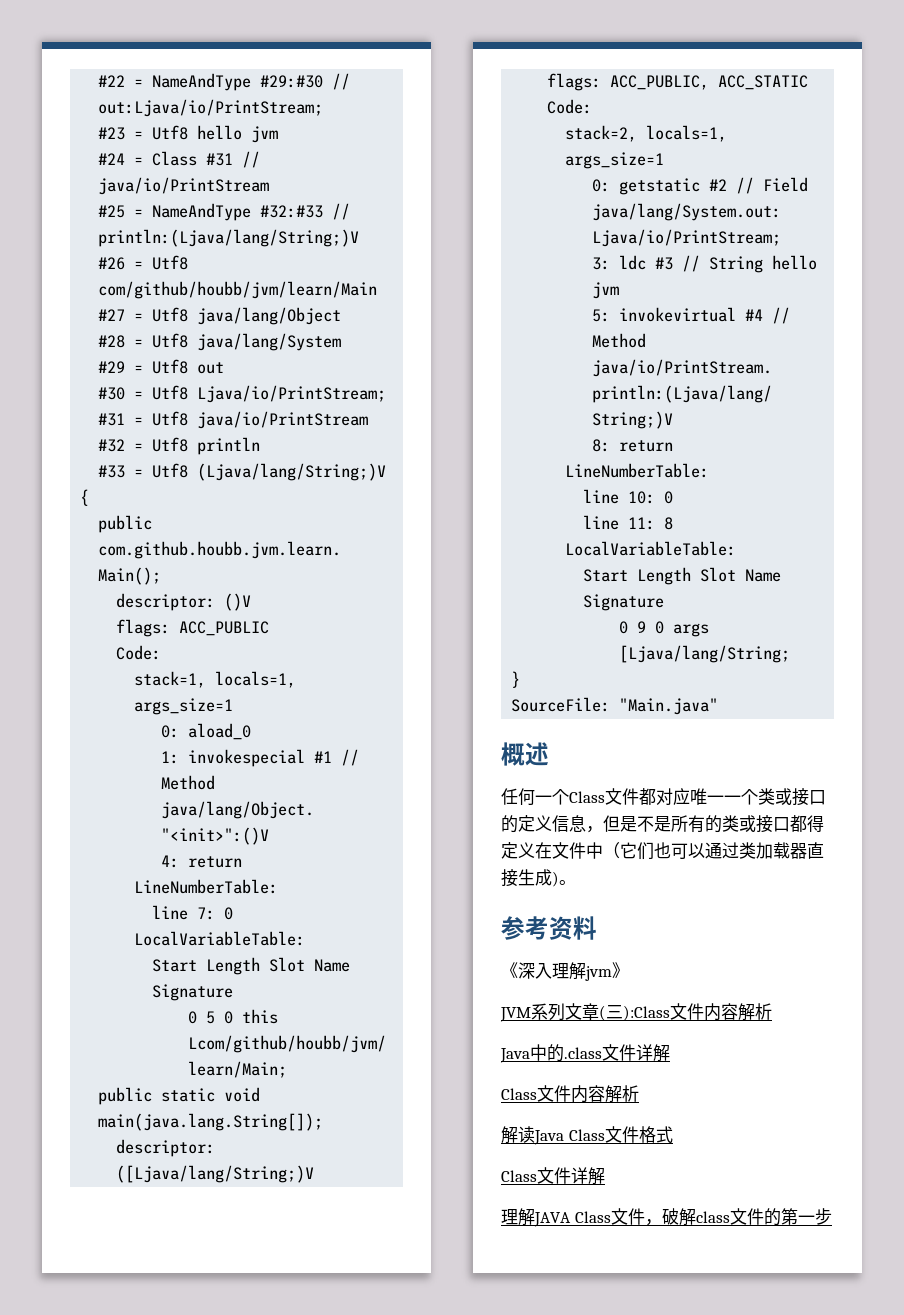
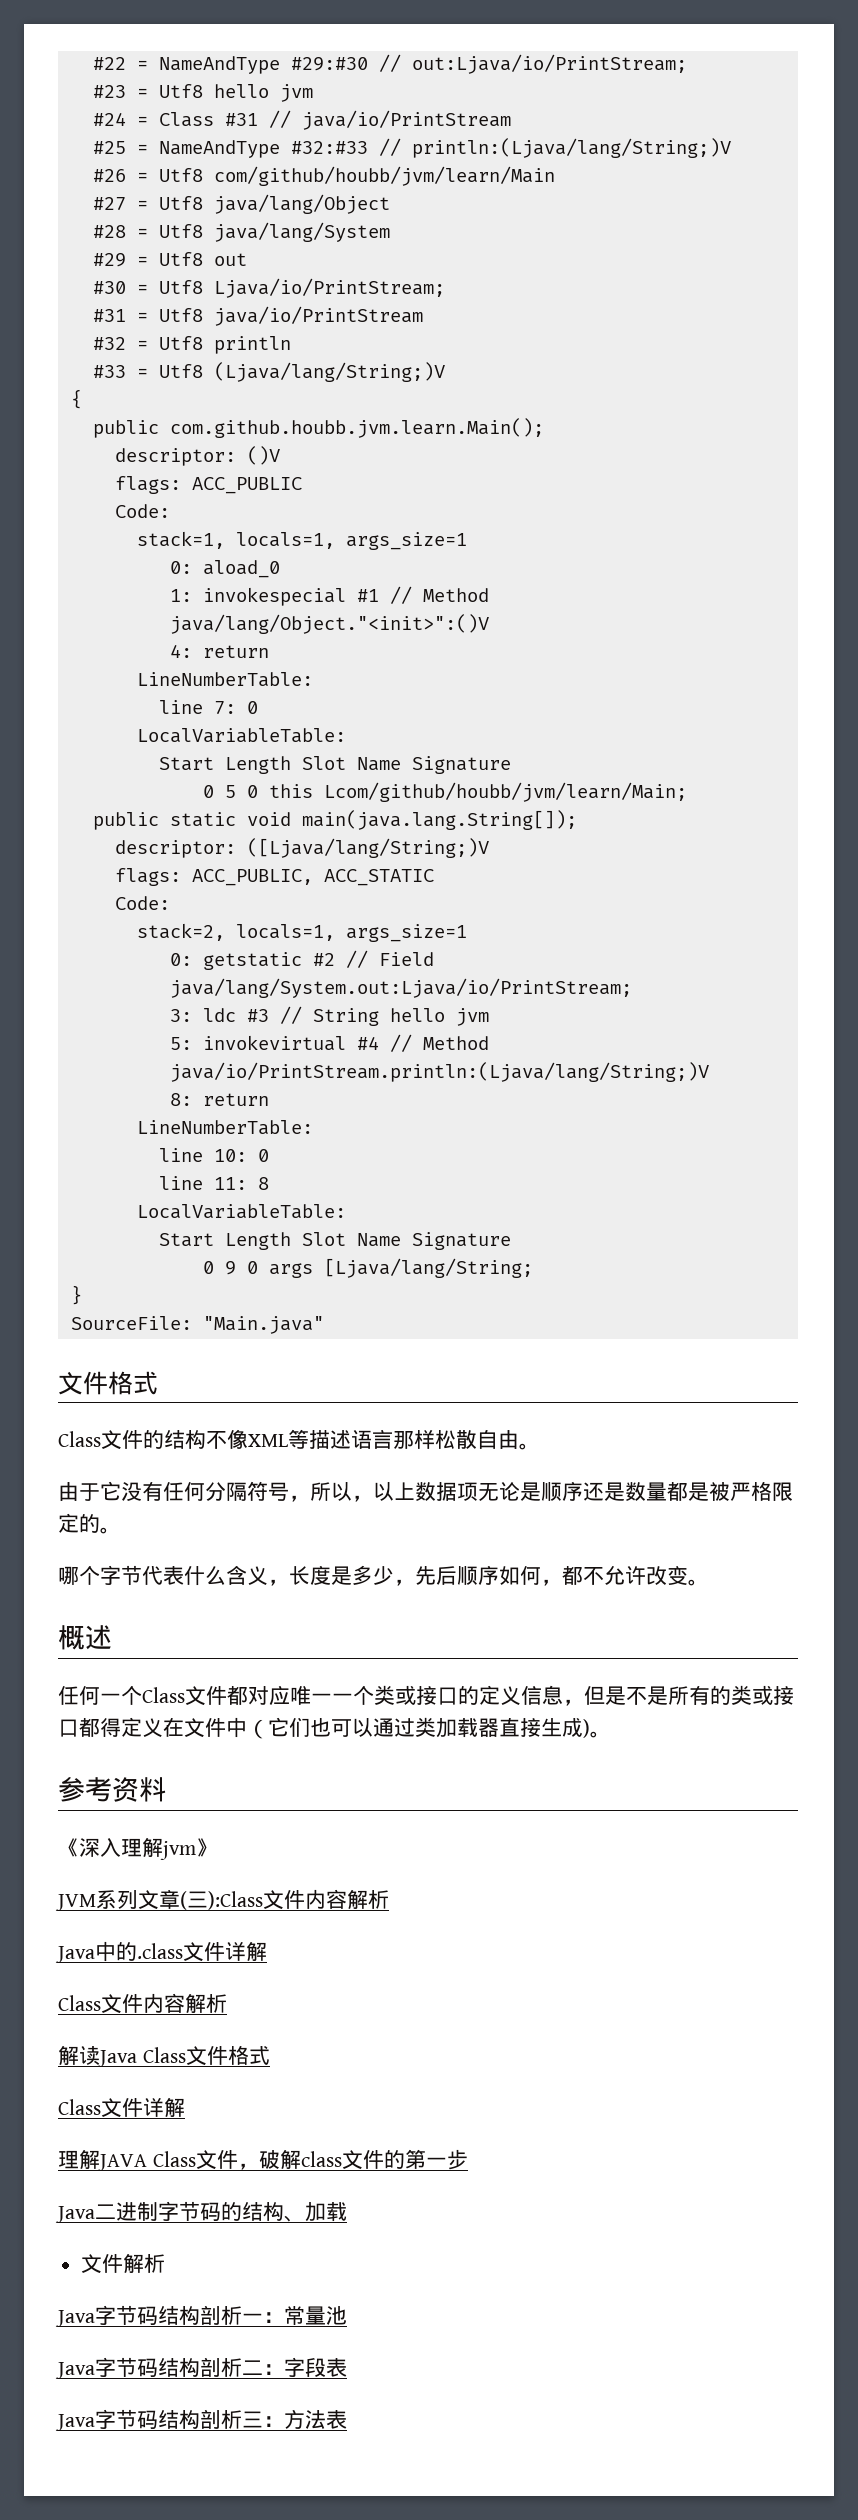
(719, 706) none -> [58,1371,158,1395] [58,1429,540,1450] [58,1481,793,1502] [58,1513,121,1534] [58,1565,709,1586] // 文件格式 // Class文件的结构不像XML等描述语言那样松散自由。 // 由于它没有任何分隔符号，所以，以上数据项无论是顺序还是数量都是被严格限定的。 // 哪个字节代表什么含义，长度是多少，先后顺序如何，都不允许改变。
(832, 1216) none -> [55,2201,347,2223] [81,2253,166,2274] [55,2305,347,2327] [55,2357,347,2379] [55,2409,347,2431] // Java二进制字节码的结构、加载 // 文件解析 // Java字节码结构剖析一：常量池 // Java字节码结构剖析二：字段表 // Java字节码结构剖析三：方法表

